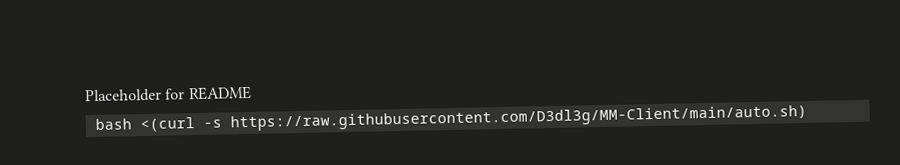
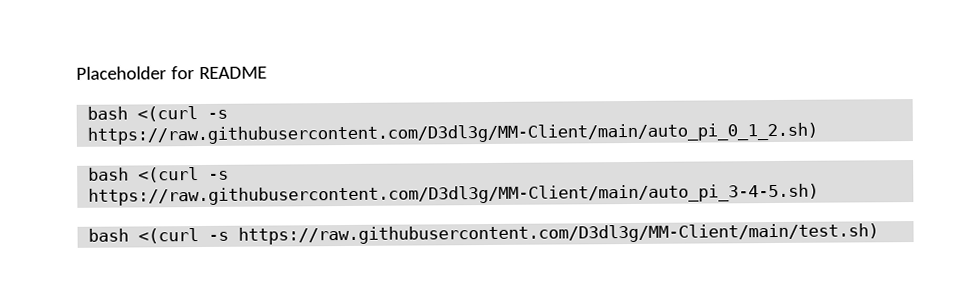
[229,104,807,132] https://raw.githubusercontent.com/D3dl3g/MM-Client/main/auto.sh) -> [87,122,819,145] [88,167,230,183] [88,183,820,206] [88,223,880,245] https://raw.githubusercontent.com/D3dl3g/MM-Client/main/auto_pi_0_1_2.sh) // bash <(curl -s https://raw.githubusercontent.com/D3dl3g/MM-Client/main/auto_pi_3-4-5.sh) // bash <(curl -s https://raw.githubusercontent.com/D3dl3g/MM-Client/main/test.sh)

